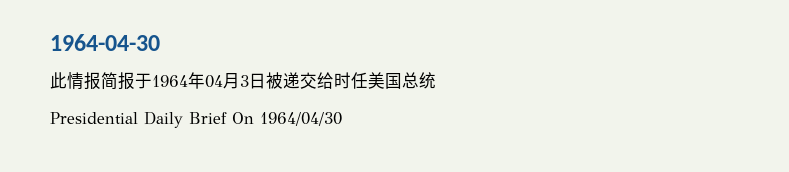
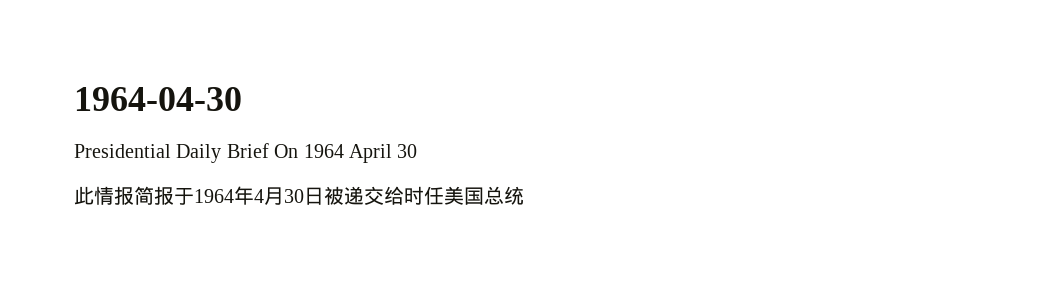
(160, 42) none -> [74,143,418,163] // Presidential Daily Brief On 1964 April 30
[205,73,249,89] 04月3 -> [254,187,304,205] 4月30
[50,111,342,128] // Presidential Daily Brief On 1964/04/30 -> (524, 195) none

